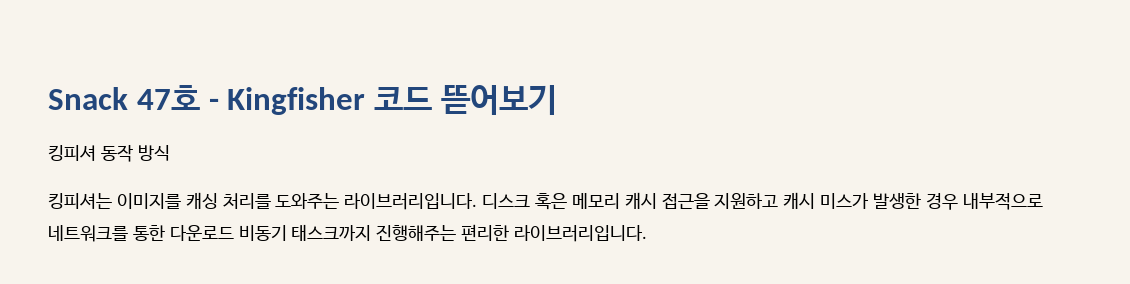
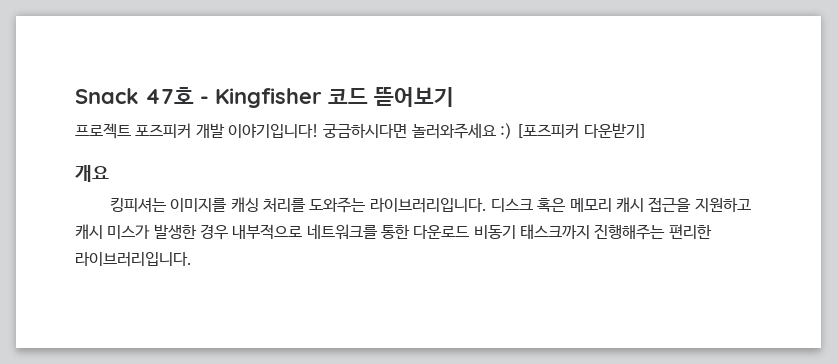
[48,144,170,162] 킹피셔 동작 방식 -> [75,123,647,139] [75,165,109,182] 프로젝트 포즈피커 개발 이야기입니다! 궁금하시다면 놀러와주세요 :) [포즈피커 다운받기] // 개요

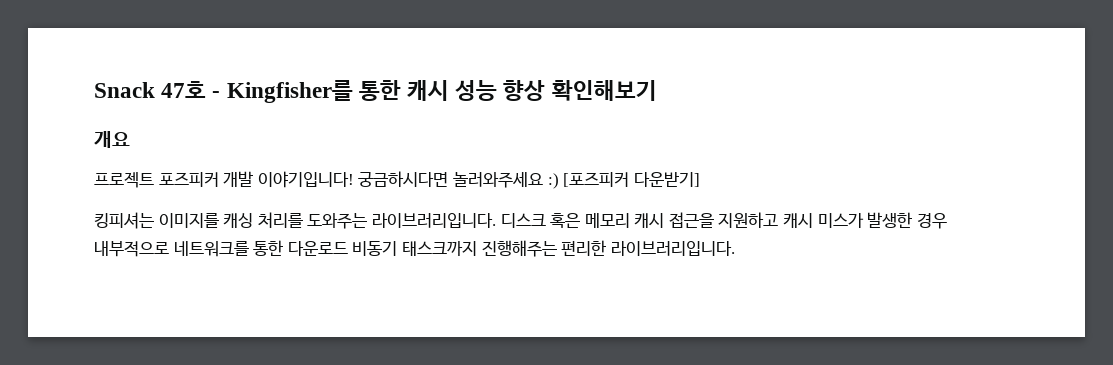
[215,87,454,108] Kingfisher 코드 뜯어보기 -> [226,80,657,103] [94,131,130,148] Kingfisher를 통한 캐시 성능 향상 확인해보기 // 개요
[75,165,109,182] // 개요 -> (700, 179) none

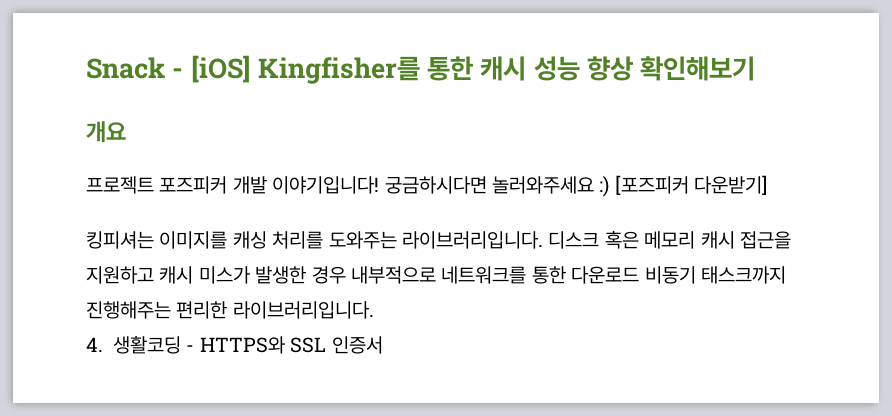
[161,81,221,98] 47호 - -> [172,55,251,83] - [iOS]
(735, 248) none -> [86,336,383,354] // 4. 생활코딩 - HTTPS와 SSL 인증서

